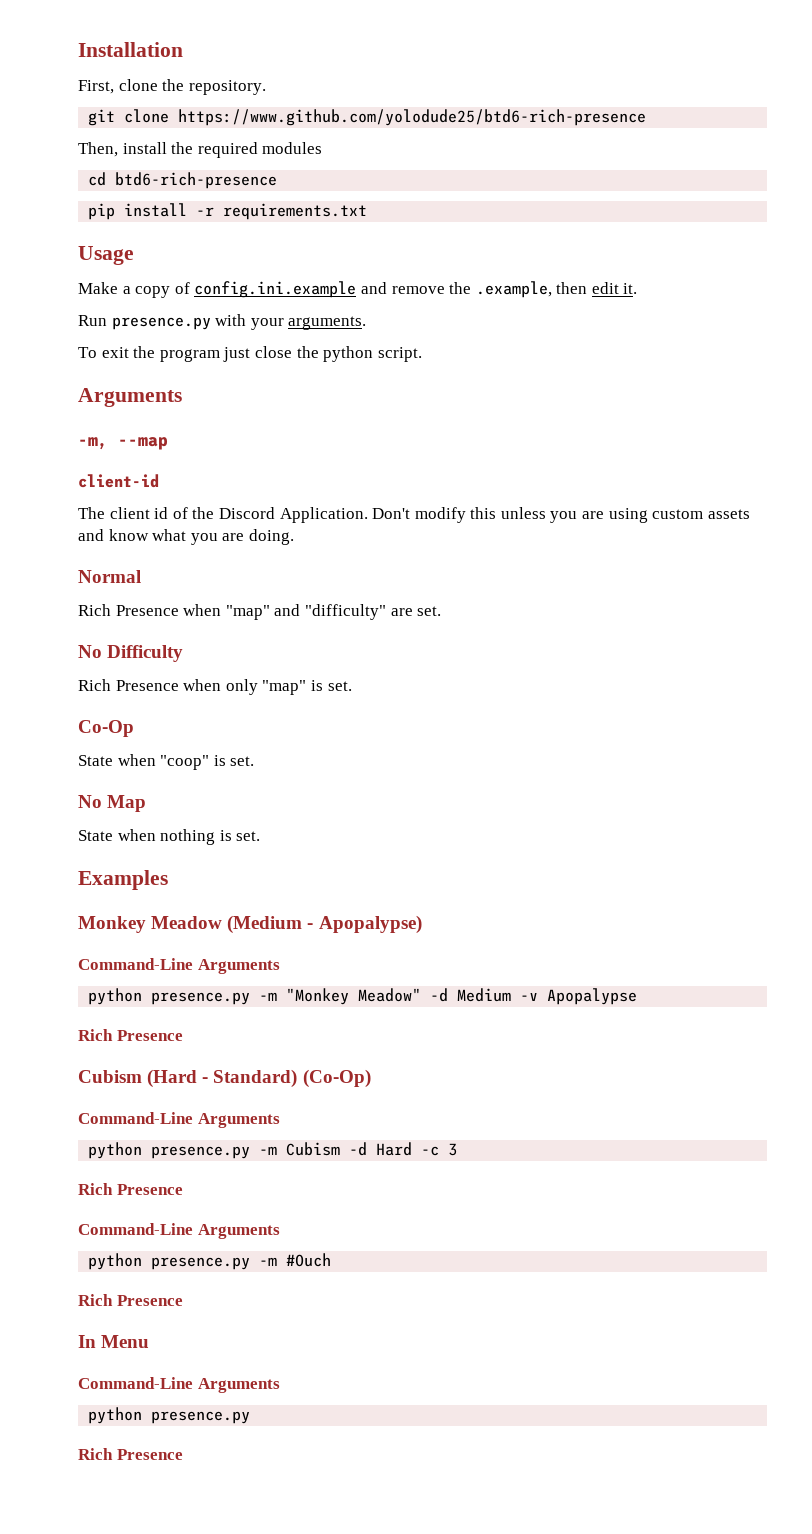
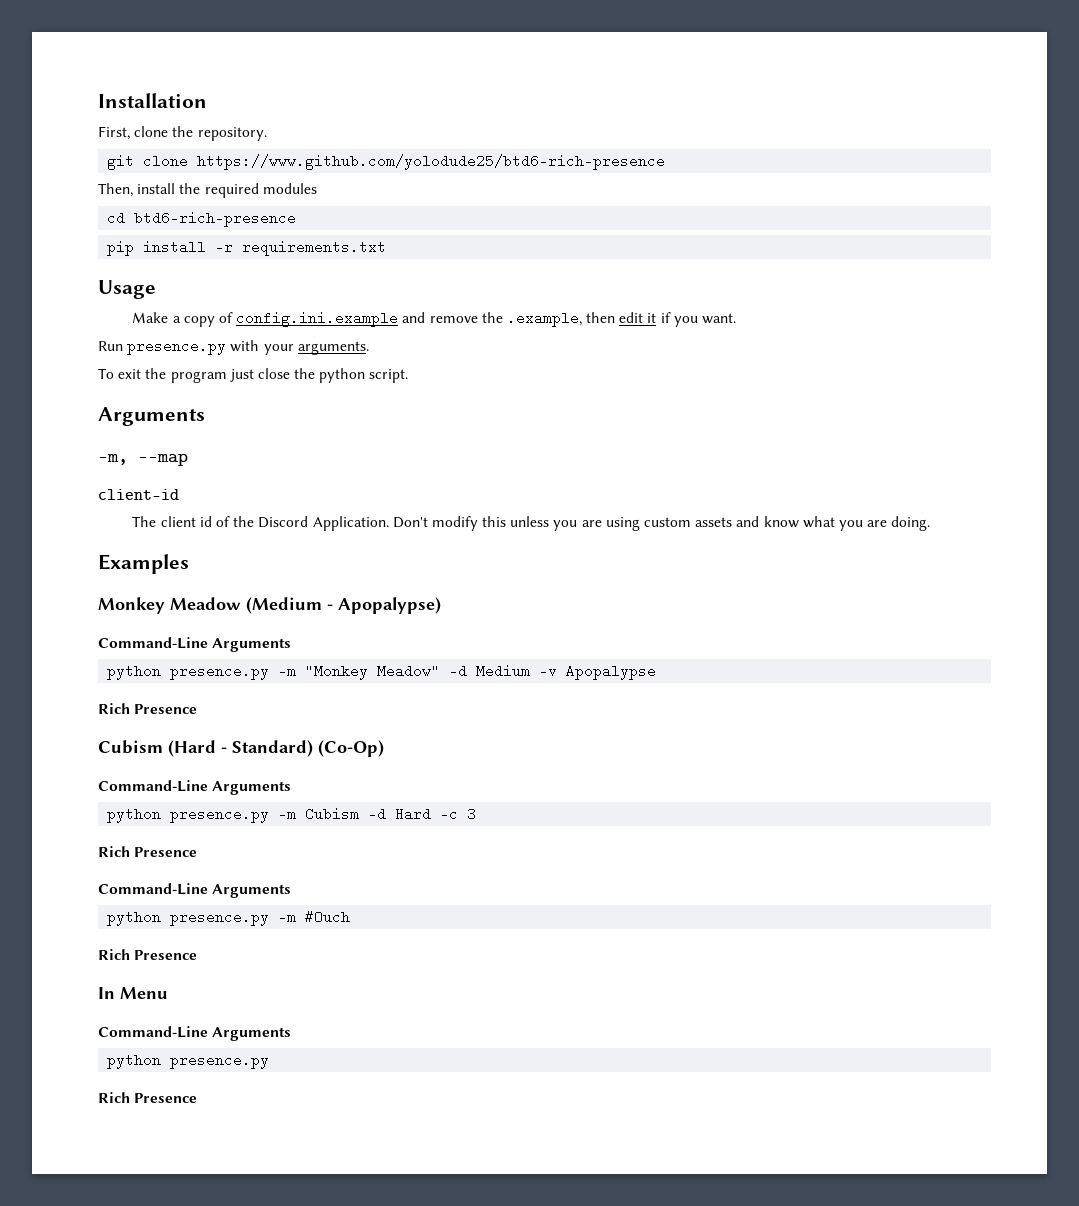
[623,283,638,294] it. -> [647,312,736,327] it if you want.
[78,570,141,583] [78,604,442,620] [78,645,184,662] [78,679,352,695] [78,720,134,737] [78,754,255,770] [78,795,147,812] [78,829,261,845] // Normal // Rich Presence when "map" and "difficulty" are set. // No Difficulty // Rich Presence when only "map" is set. // Co-Op // State when "coop" is set. // No Map // State when nothing is set. -> (931, 523) none

